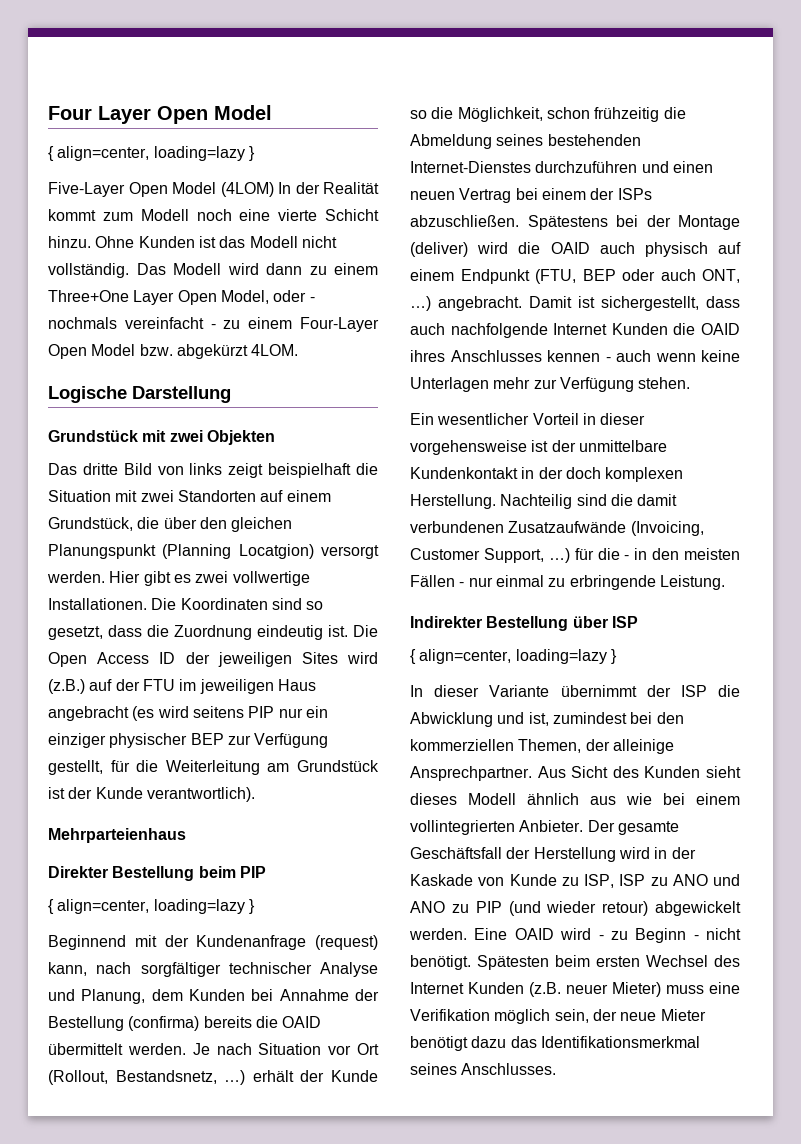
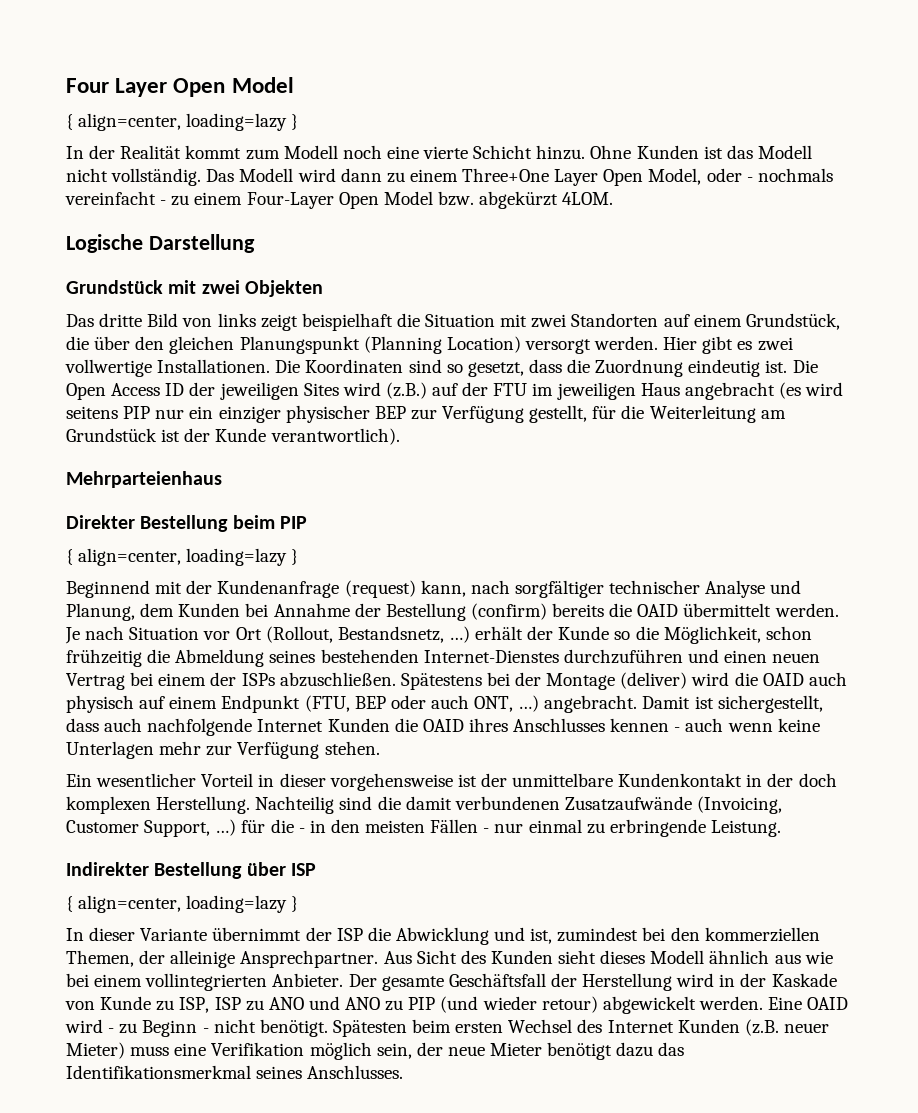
[48,182,274,197] Five-Layer Open Model (4LOM) -> (299, 122) none
[238,544,314,559] Locatgion) -> [446,336,521,353] Location)
[128,1016,200,1031] (confirma) -> [470,603,547,620] (confirm)

